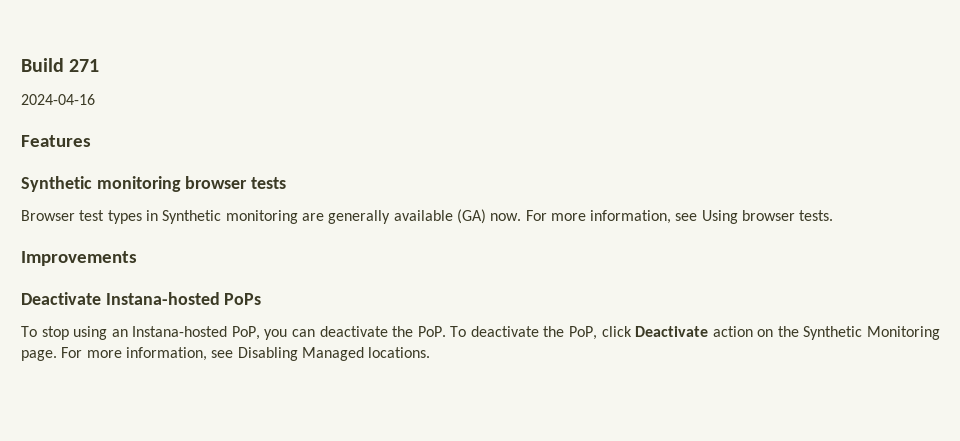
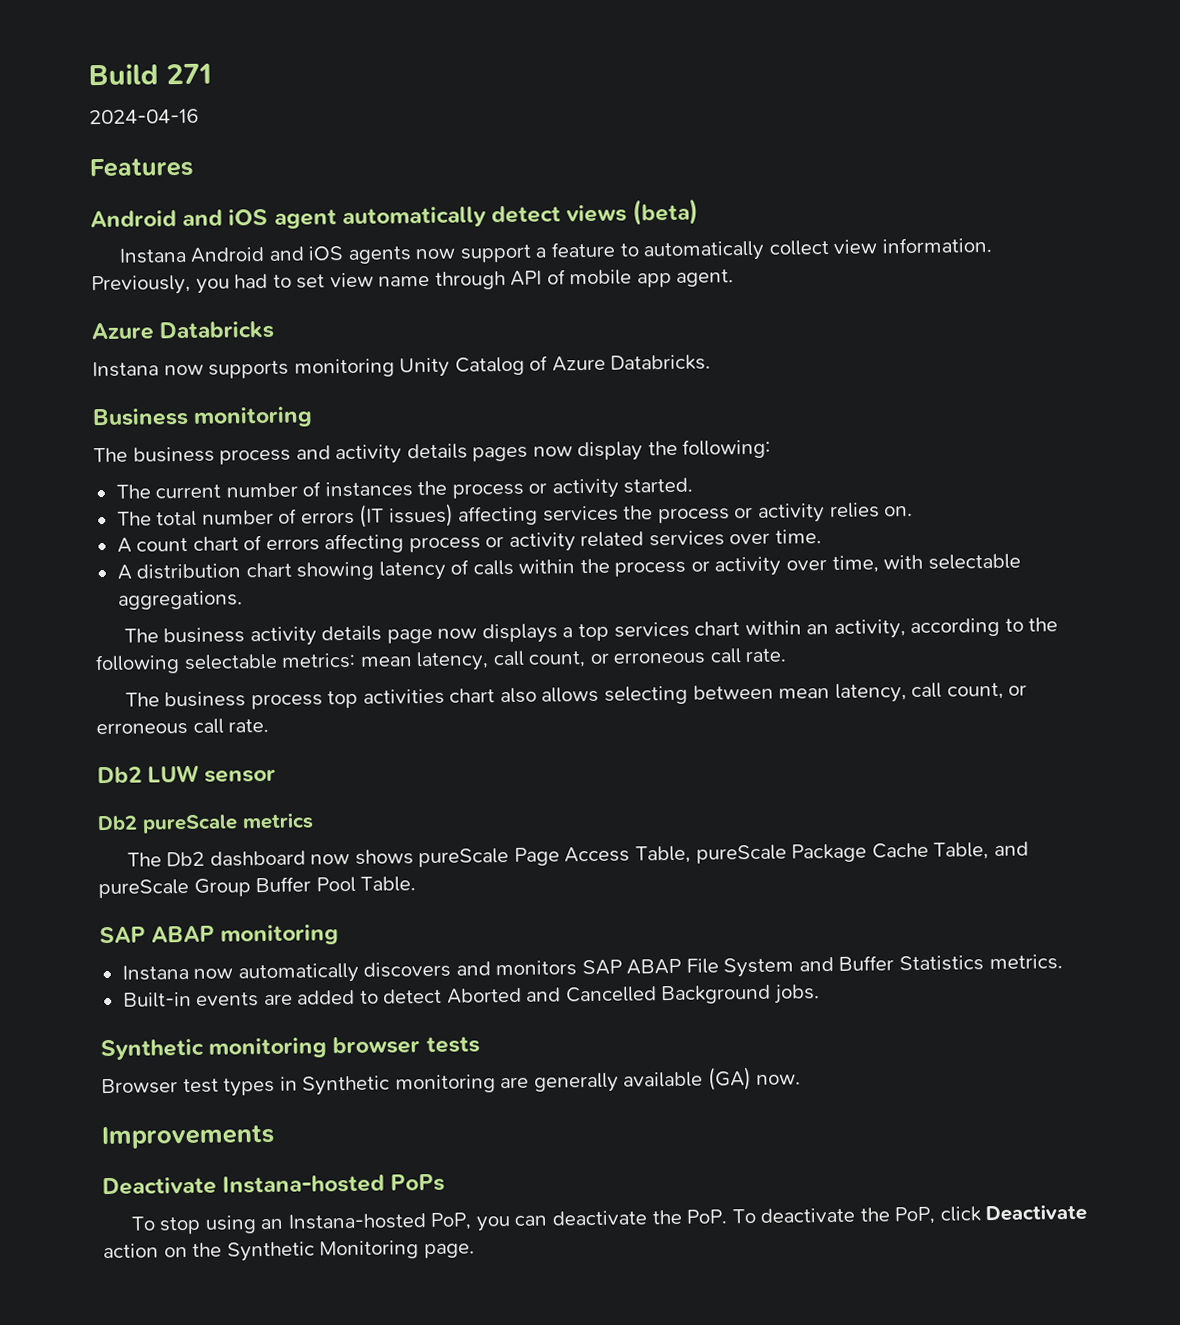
(91, 141) none -> [90,198,700,229] [118,236,992,264] [91,269,735,296] [91,320,275,341] [92,354,712,379] [92,406,314,428] [93,438,772,465] [115,477,694,499] [116,502,914,528] [116,529,822,554] [116,553,1021,581] [117,590,243,610] [123,617,1059,647] [95,648,788,675] [124,682,1028,710] [96,718,270,736] [97,764,277,784] [97,812,314,834] [126,841,1029,868] [98,876,417,899] [99,924,340,946] [121,954,1063,984] [122,984,820,1008] // Android and iOS agent automatically detect views (beta) // Instana Android and iOS agents now support a feature to automatically collect view information. Previously, you had to set view name through API of mobile app agent. // Azure Databricks // Instana now supports monitoring Unity Catalog of Azure Databricks. // Business monitoring // The business process and activity details pages now display the following: // The current number of instances the process or activity started. // The total number of errors (IT issues) affecting services the process or activity relies on. // A count chart of errors affecting process or activity related services over time. // A distribution chart showing latency of calls within the process or activity over time, with selectable aggregations. // The business activity details page now displays a top services chart within an activity, according to the following selectable metrics: mean latency, call count, or erroneous call rate. // The business process top activities chart also allows selecting between mean latency, call count, or erroneous call rate. // Db2 LUW sensor // Db2 pureScale metrics // The Db2 dashboard now shows pureScale Page Access Table, pureScale Package Cache Table, and pureScale Group Buffer Pool Table. // SAP ABAP monitoring // Instana now automatically discovers and monitors SAP ABAP File System and Buffer Statistics metrics. // Built-in events are added to detect Aborted and Cancelled Background jobs.
[525,210,834,224] For more information, see Using browser tests. -> (802, 1079) none
[61,347,431,361] For more information, see Disabling Managed locations. -> (475, 1251) none

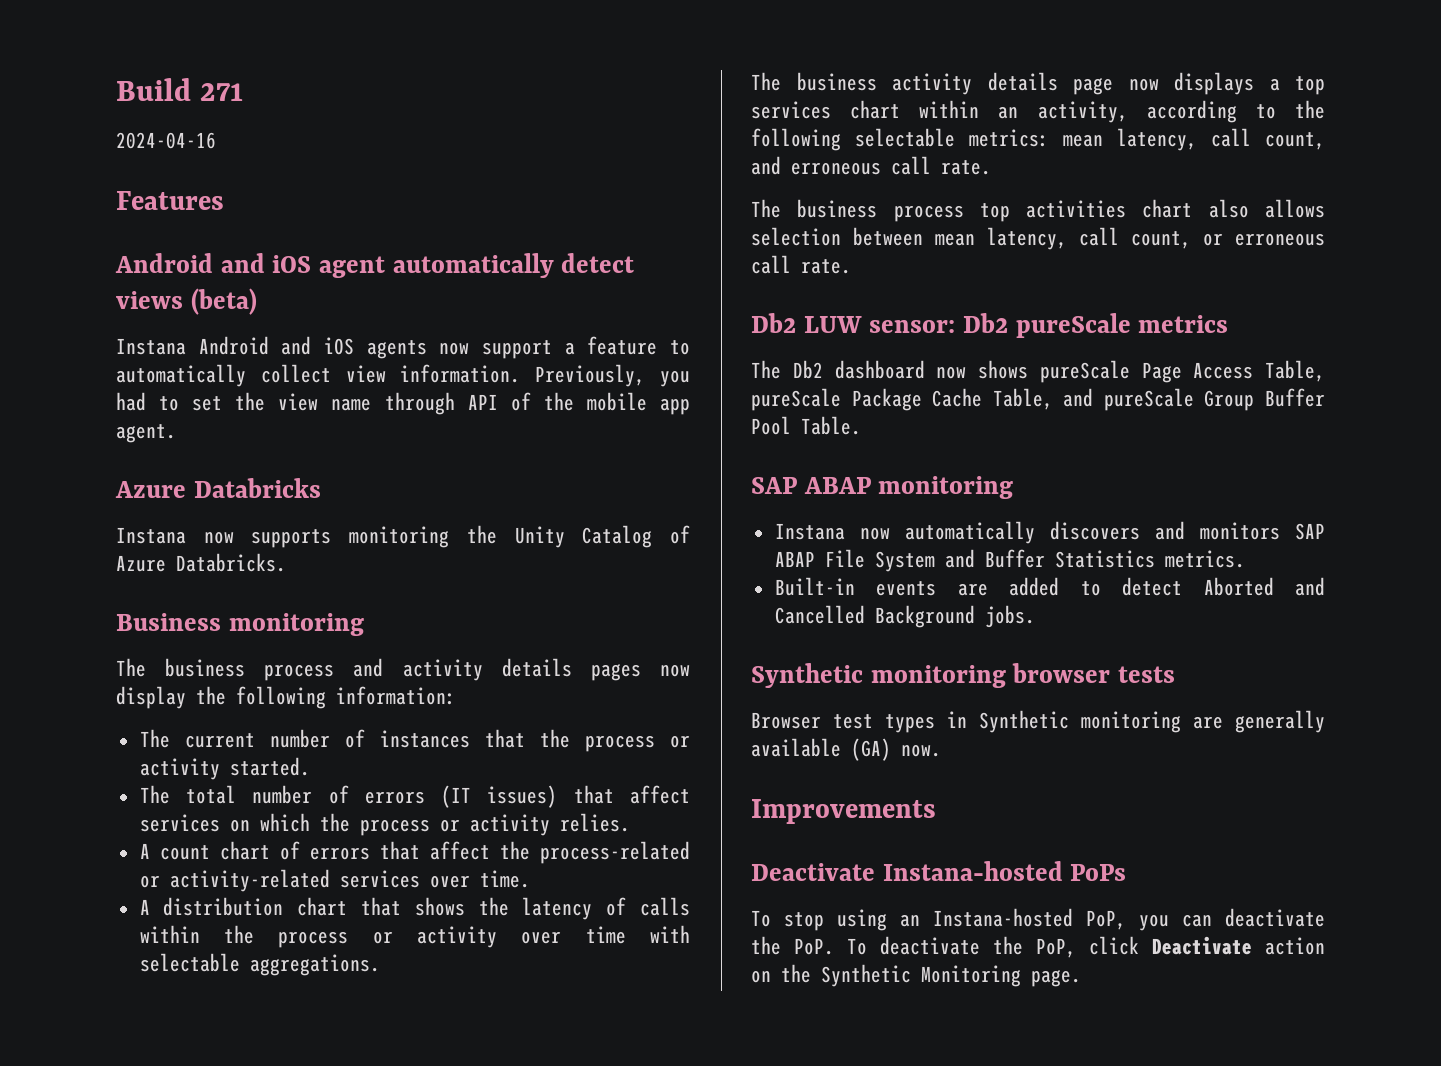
(326, 281) none -> [235,392,266,411] the
(566, 277) none -> [543,392,574,411] the
(395, 368) none -> [466,525,497,544] the
[682,438,772,459] following: -> [236,686,456,709] following information:
(413, 489) none -> [484,729,525,748] that
[458,502,914,526] affecting services the process or activity relies on. -> [573,785,690,804] [139,813,630,836] that affect services on which the process or activity relies.
[324,531,645,554] affecting process or activity related -> [379,841,690,864] [139,869,330,892] that affect the process-related or activity-related
[296,561,375,581] showing -> [361,897,509,916] that shows the
[831,555,879,573] time, -> [585,926,626,944] time
[589,652,610,664] or -> [751,156,781,175] and
[604,685,689,705] selecting -> [751,227,841,246] selection
[204,768,277,783] sensor // -> [869,320,956,333] sensor:

